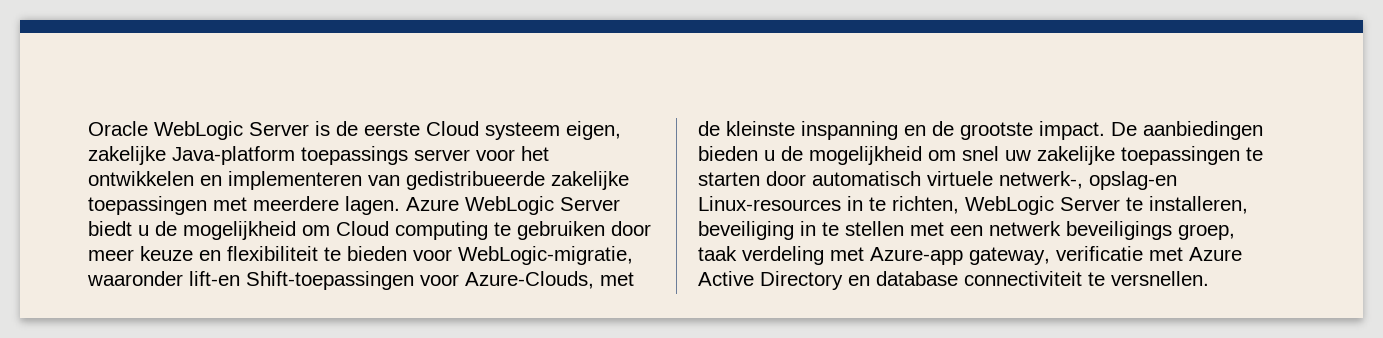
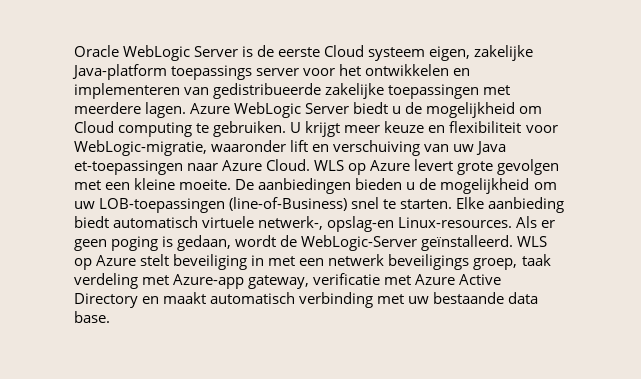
[517,221,651,240] gebruiken door -> [213,121,341,137] gebruiken. U krijgt
[324,246,407,261] te bieden -> (522, 127) none
[189,271,634,290] [698,121,1105,140] lift-en Shift-toepassingen voor Azure-Clouds, met de kleinste inspanning en de grootste impact. -> [290,140,507,156] [74,159,560,175] [74,178,232,190] lift en verschuiving van uw Java et-toepassingen naar Azure Cloud. WLS op Azure levert grote gevolgen met een kleine moeite.
[962,146,1263,165] [698,171,1177,190] [698,196,1248,215] [698,221,904,240] snel uw zakelijke toepassingen te starten door automatisch virtuele netwerk-, opslag-en Linux-resources in te richten, WebLogic Server te installeren, beveiliging in te stellen -> [74,197,565,213] [74,216,556,232] [74,235,548,251] [74,254,265,270] uw LOB-toepassingen (line-of-Business) snel te starten. Elke aanbieding biedt automatisch virtuele netwerk-, opslag-en Linux-resources. Als er geen poging is gedaan, wordt de WebLogic-Server geïnstalleerd. WLS op Azure stelt beveiliging in
[876,271,1209,286] database connectiviteit te versnellen. -> [163,292,539,308] [74,311,110,323] maakt automatisch verbinding met uw bestaande data base.

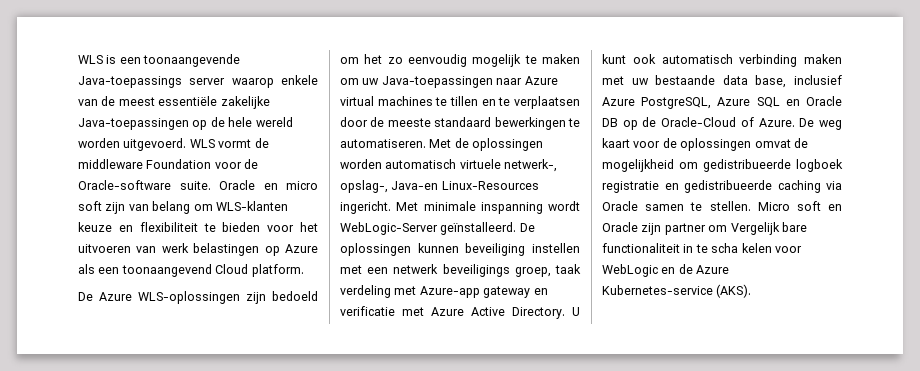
[74,45,534,61] [72,64,471,80] [74,83,511,99] [74,102,543,118] [74,121,558,137] [74,140,507,156] [74,159,560,175] [74,178,557,194] [74,197,565,213] [74,216,556,232] [74,235,548,251] [74,254,265,270] Oracle WebLogic Server is de eerste Cloud systeem eigen, zakelijke Java-platform toepassings server voor het ontwikkelen en implementeren van gedistribueerde zakelijke toepassingen met meerdere lagen. Azure WebLogic Server biedt u de mogelijkheid om Cloud computing te gebruiken. U krijgt meer keuze en flexibiliteit voor WebLogic-migratie, waaronder lift en verschuiving van uw Java et-toepassingen naar Azure Cloud. WLS op Azure levert grote gevolgen met een kleine moeite. De aanbiedingen bieden u de mogelijkheid om uw LOB-toepassingen (line-of-Business) snel te starten. Elke aanbieding biedt automatisch virtuele netwerk-, opslag-en Linux-resources. Als er geen poging is gedaan, wordt de WebLogic-Server geïnstalleerd. WLS op Azure stelt beveiliging in -> [78,54,241,67] [78,75,318,88] [78,96,270,109] [78,117,293,130] [78,138,269,151] [78,159,259,169] [78,180,318,190] [78,201,288,214] [78,222,318,232] [78,243,318,256] [78,264,304,277] [78,291,318,304] [340,54,580,67] [340,76,558,88] [340,96,580,109] [340,117,580,130] [340,138,544,151] [340,159,558,172] [340,180,539,193] [340,201,580,214] [340,222,535,235] [340,243,580,256] WLS is een toonaangevende Java-toepassings server waarop enkele van de meest essentiële zakelijke Java-toepassingen op de hele wereld worden uitgevoerd. WLS vormt de middleware Foundation voor de Oracle-software suite. Oracle en micro soft zijn van belang om WLS-klanten keuze en flexibiliteit te bieden voor het uitvoeren van werk belastingen op Azure als een toonaangevend Cloud platform. // De Azure WLS-oplossingen zijn bedoeld om het zo eenvoudig mogelijk te maken om uw Java-toepassingen naar Azure virtual machines te tillen en te verplaatsen door de meeste standaard bewerkingen te automatiseren. Met de oplossingen worden automatisch virtuele netwerk-, opslag-, Java-en Linux-Resources ingericht. Met minimale inspanning wordt WebLogic-Server geïnstalleerd. De oplossingen kunnen beveiliging instellen
[248,275,310,289] gateway, -> [483,286,548,298] gateway en
[74,292,207,308] Directory en maakt -> [512,307,580,319] [602,54,656,64] Directory. U kunt ook
(374, 300) none -> [804,54,842,64] maken
[74,311,110,323] base. -> [755,75,842,88] [602,96,842,109] [602,117,842,130] [602,138,808,151] [602,159,843,172] [602,180,842,193] [602,201,842,211] [602,222,807,235] [602,243,802,253] [602,264,730,277] [602,284,752,298] base, inclusief Azure PostgreSQL, Azure SQL en Oracle DB op de Oracle-Cloud of Azure. De weg kaart voor de oplossingen omvat de mogelijkheid om gedistribueerde logboek registratie en gedistribueerde caching via Oracle samen te stellen. Micro soft en Oracle zijn partner om Vergelijk bare functionaliteit in te scha kelen voor WebLogic en de Azure Kubernetes-service (AKS).

